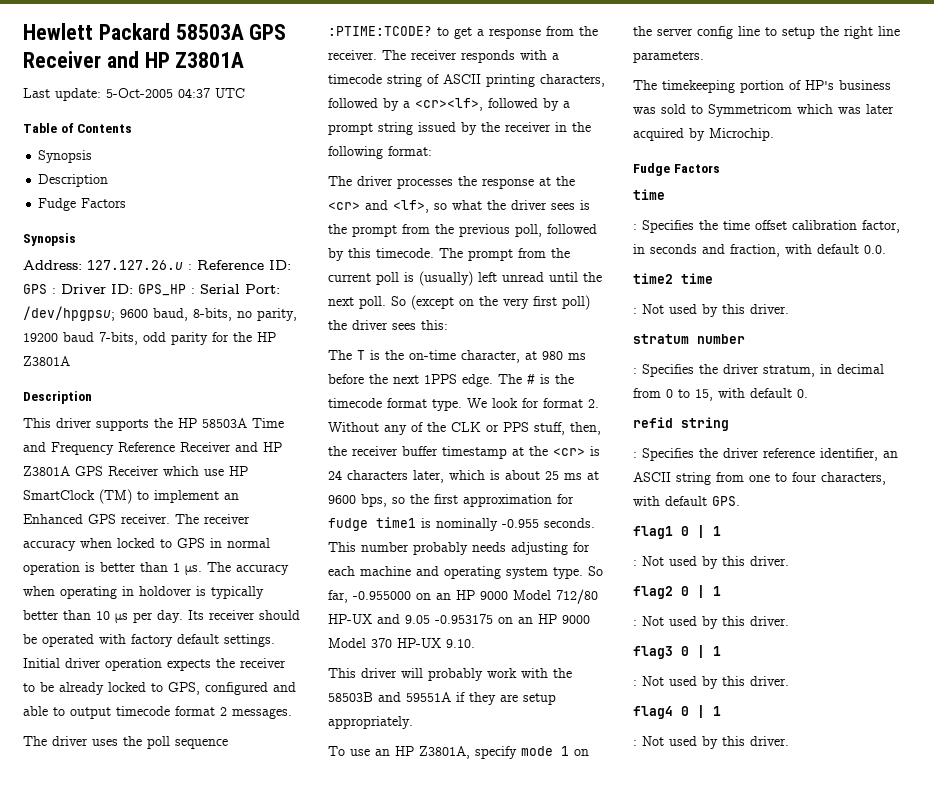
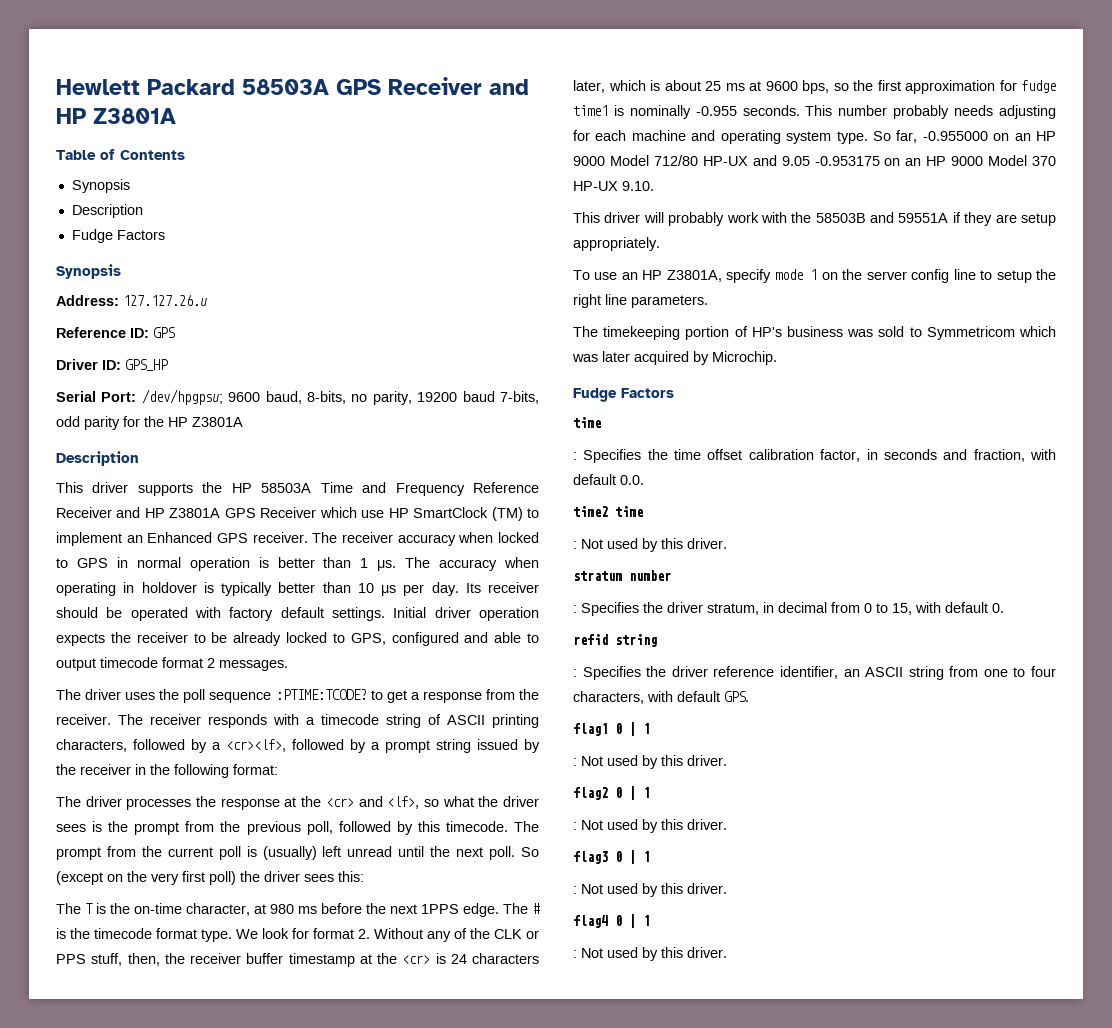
[23,88,245,101] // Last update: 5-Oct-2005 04:37 UTC -> (176, 116) none
[188,264,192,270] : -> (207, 300) //
[52,288,56,294] : -> (175, 332) //
[191,288,195,294] : -> (168, 365) //

